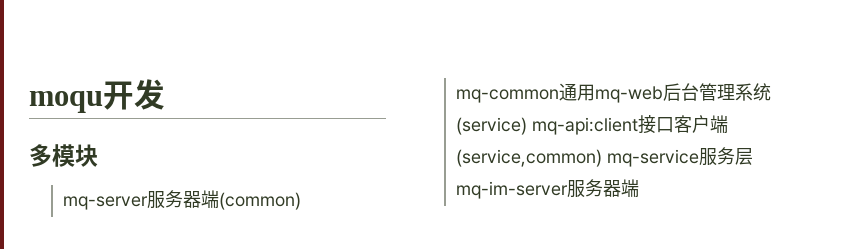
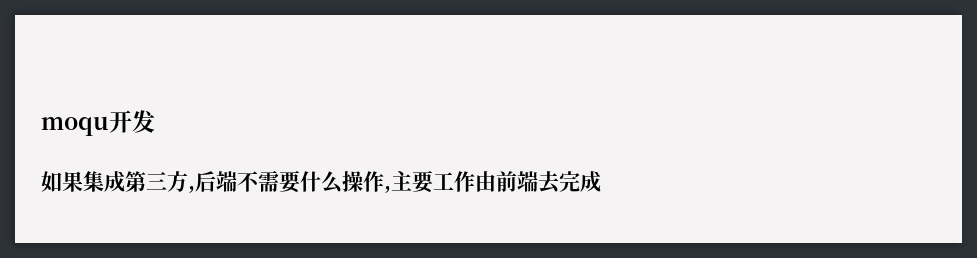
[29,144,98,167] [63,190,302,210] [456,83,772,103] [456,115,729,135] [456,147,754,167] [456,179,640,199] 多模块 // mq-server服务器端(common) mq-common通用mq-web后台管理系统(service) mq-api:client接口客户端(service,common) mq-service服务层mq-im-server服务器端 -> [41,170,601,194] 如果集成第三方,后端不需要什么操作,主要工作由前端去完成

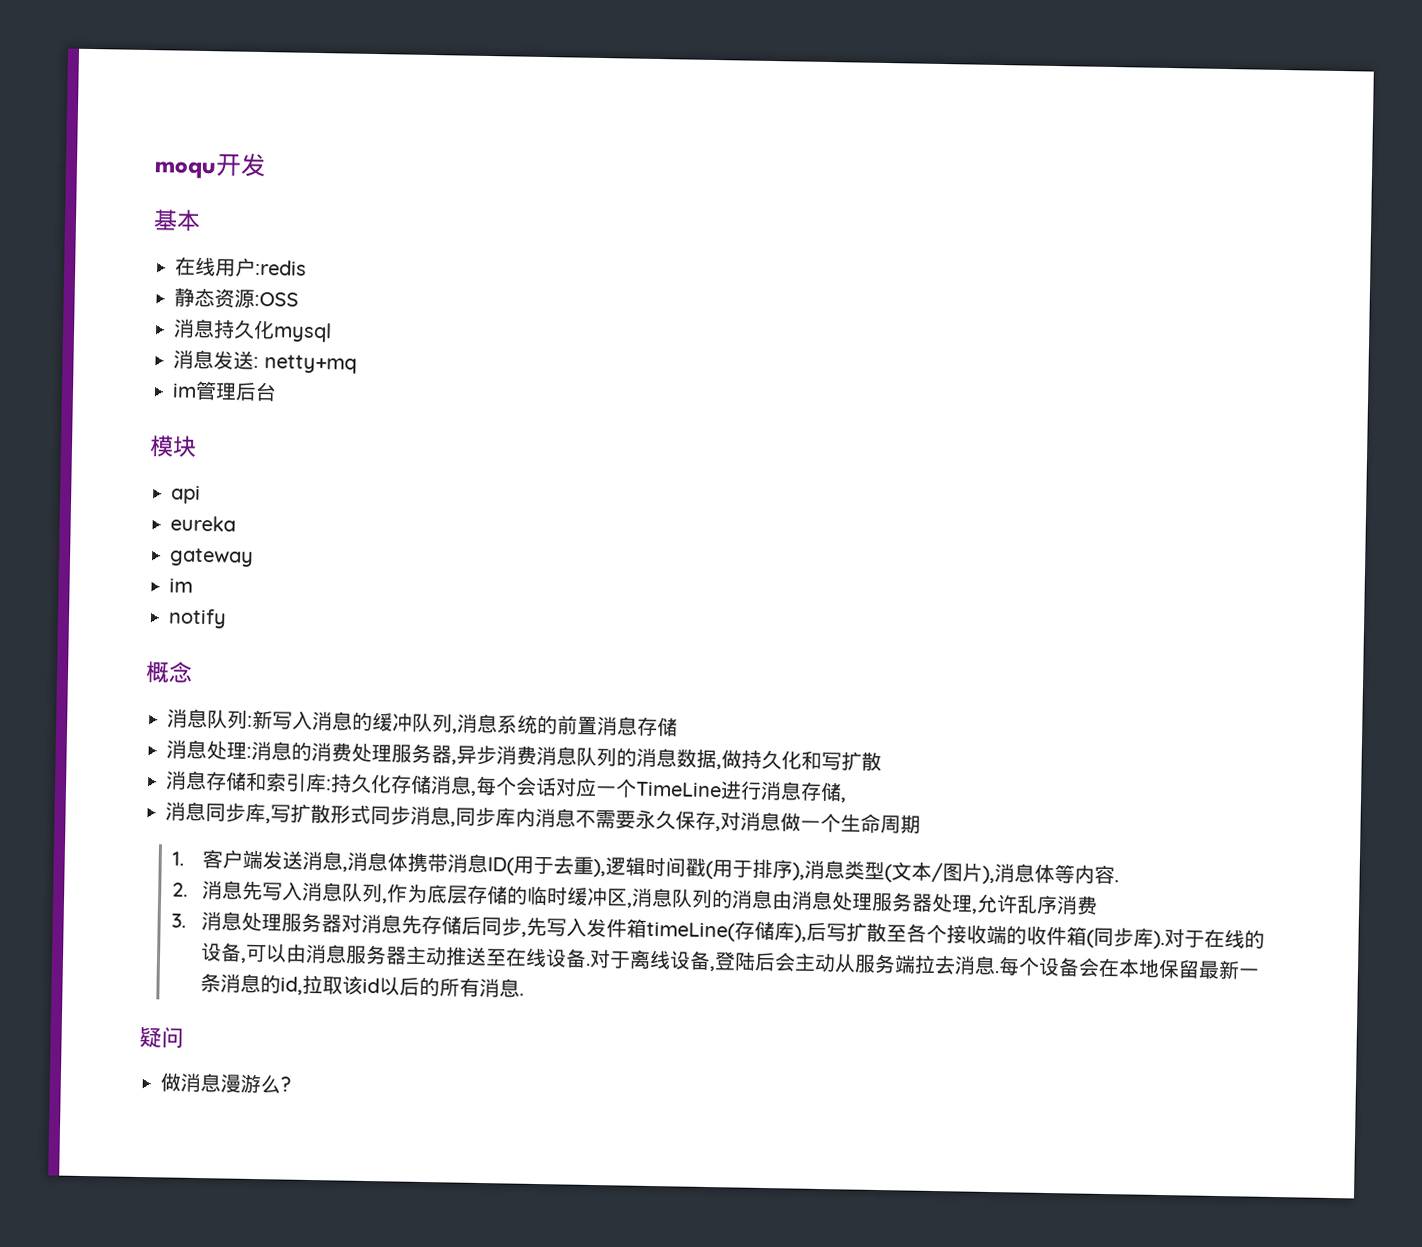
[41,170,601,194] 如果集成第三方,后端不需要什么操作,主要工作由前端去完成 -> [153,209,201,232] [175,256,307,277] [174,287,299,309] [173,318,332,343] [173,349,357,374] [172,380,277,402] [149,435,197,458] [171,485,201,504] [170,515,236,532] [169,547,254,567] [169,578,193,593] [168,608,227,629] [145,661,193,684] [167,708,678,737] [166,739,882,772] [165,770,846,803] [165,801,921,834] [172,849,1120,885] [172,880,1099,915] [171,911,1266,950] [200,942,1260,980] [200,973,525,998] [139,1026,184,1049] [160,1072,291,1094] 基本 // 在线用户:redis // 静态资源:OSS // 消息持久化mysql // 消息发送: netty+mq // im管理后台 // 模块 // api // eureka // gateway // im // notify // 概念 // 消息队列:新写入消息的缓冲队列,消息系统的前置消息存储 // 消息处理:消息的消费处理服务器,异步消费消息队列的消息数据,做持久化和写扩散 // 消息存储和索引库:持久化存储消息,每个会话对应一个TimeLine进行消息存储, // 消息同步库,写扩散形式同步消息,同步库内消息不需要永久保存,对消息做一个生命周期 // 1.客户端发送消息,消息体携带消息ID(用于去重),逻辑时间戳(用于排序),消息类型(文本/图片),消息体等内容. // 2.消息先写入消息队列,作为底层存储的临时缓冲区,消息队列的消息由消息处理服务器处理,允许乱序消费 // 3.消息处理服务器对消息先存储后同步,先写入发件箱timeLine(存储库),后写扩散至各个接收端的收件箱(同步库).对于在线的设备,可以由消息服务器主动推送至在线设备.对于离线设备,登陆后会主动从服务端拉去消息.每个设备会在本地保留最新一条消息的id,拉取该id以后的所有消息. // 疑问 // 做消息漫游么?

